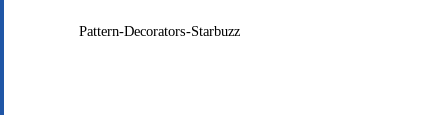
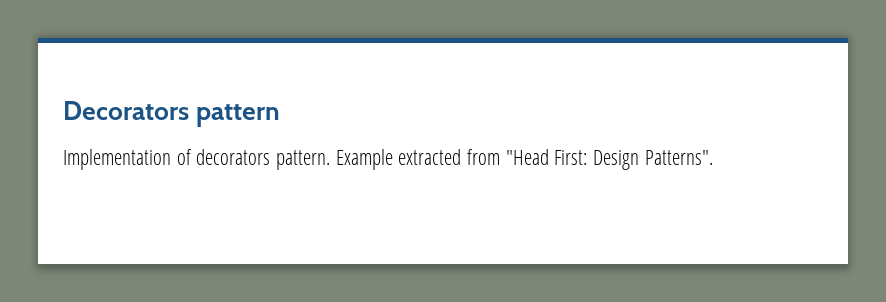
[79,26,241,36] Pattern-Decorators-Starbuzz -> [63,101,281,127] [63,149,713,170] Decorators pattern // Implementation of decorators pattern. Example extracted from "Head First: Design Patterns".

